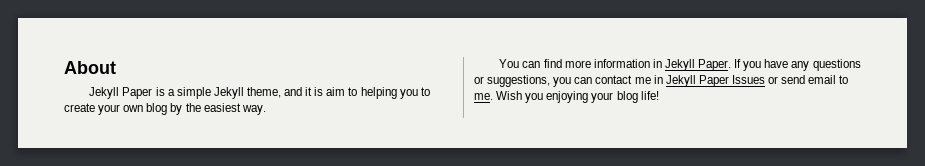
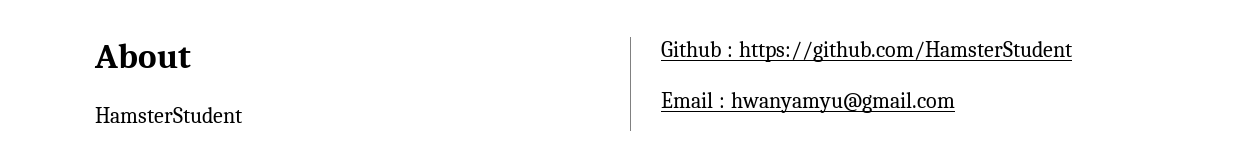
[89,87,430,99] [64,103,266,115] [499,59,861,71] [474,75,849,87] [474,91,659,103] Jekyll Paper is a simple Jekyll theme, and it is aim to helping you to create your own blog by the easiest way. // You can find more information in Jekyll Paper. If you have any questions or suggestions, you can contact me in Jekyll Paper Issues or send email to me. Wish you enjoying your blog life! -> [95,107,243,123] [661,41,1073,62] [661,92,955,113] HamsterStudent // Github : https://github.com/HamsterStudent // Email : hwanyamyu@gmail.com

